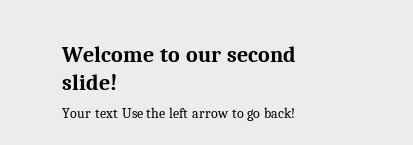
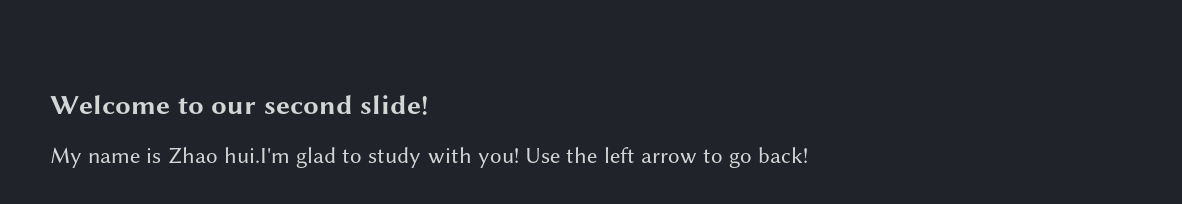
[62,108,118,118] Your text -> [50,147,519,168] My name is Zhao hui.I'm glad to study with you!

